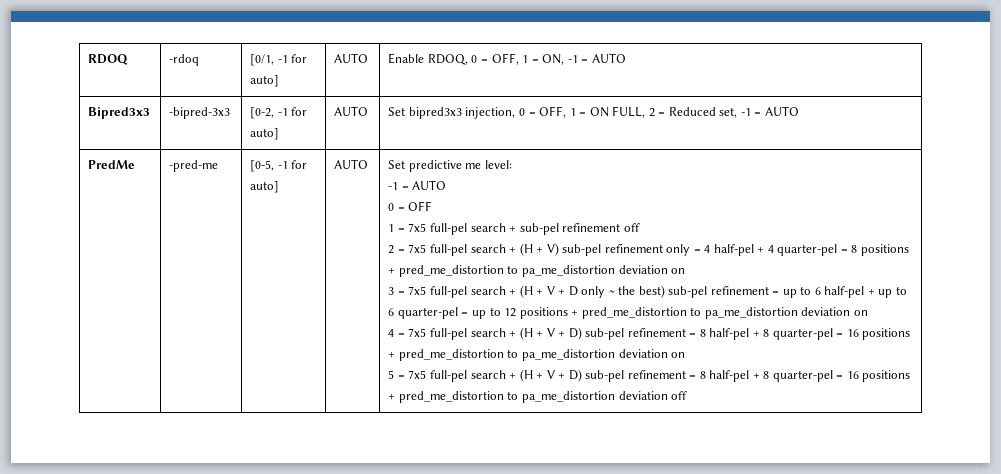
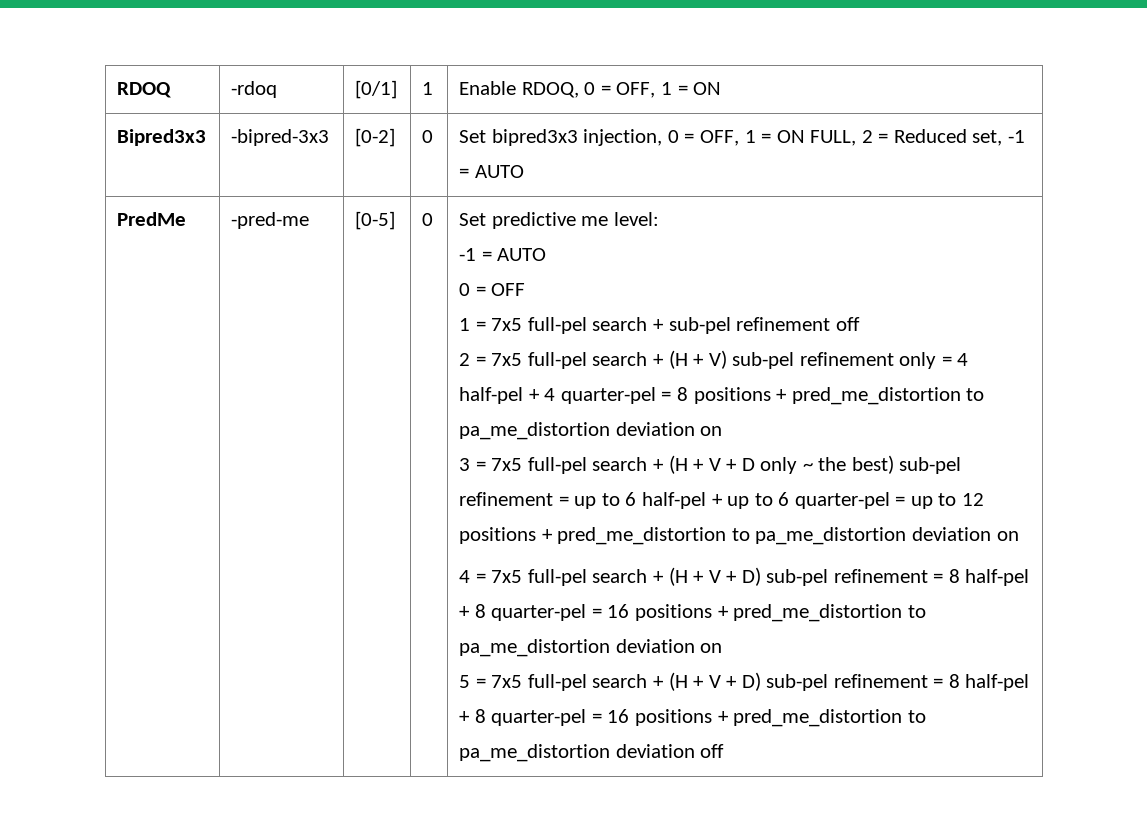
[250,54,308,66] [250,75,280,87] [334,53,369,63] [0/1, -1 for auto] | AUTO -> [355,80,398,99] [422,82,434,95] [0/1] | 1
[542,53,626,65] [88,107,151,119] [169,107,231,119] [250,107,308,119] [250,128,280,140] [334,106,369,116] ON, -1 = AUTO // Bipred3x3 | -bipred-3x3 | [0-2, -1 for auto] | AUTO -> [693,82,722,95] [117,129,207,146] [231,129,330,146] [355,128,396,147] [422,130,434,143] ON // Bipred3x3 | -bipred-3x3 | [0-2] | 0
[250,160,308,172] [250,181,280,193] [334,159,369,169] [0-5, -1 for auto] | AUTO -> [355,211,396,230] [422,213,434,226] [0-5] | 0

